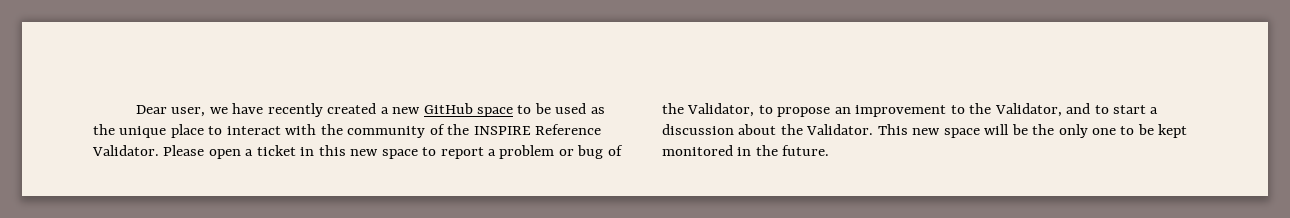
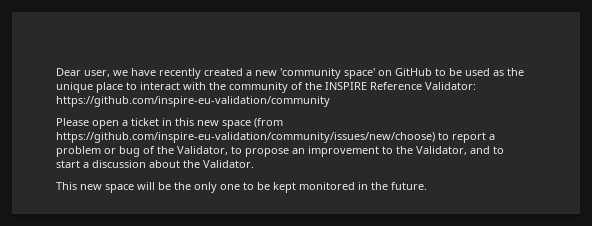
[423,103,513,117] GitHub space -> [280,68,432,79] 'community space' on GitHub
[92,145,159,156] Validator. -> [425,82,476,90] [56,96,330,107] Validator: https://github.com/inspire-eu-validation/community //
(418, 154) none -> [254,118,283,128] [56,132,435,143] (from https://github.com/inspire-eu-validation/community/issues/new/choose)
(874, 129) none -> (254, 164) //

